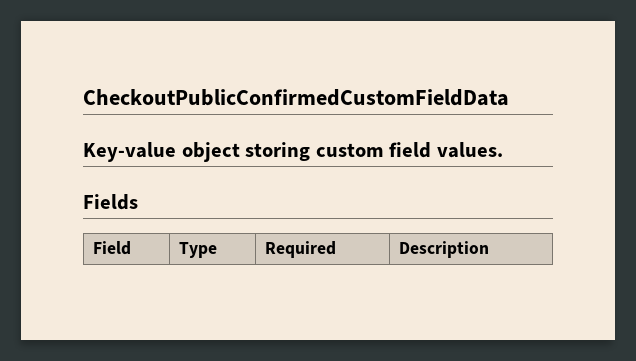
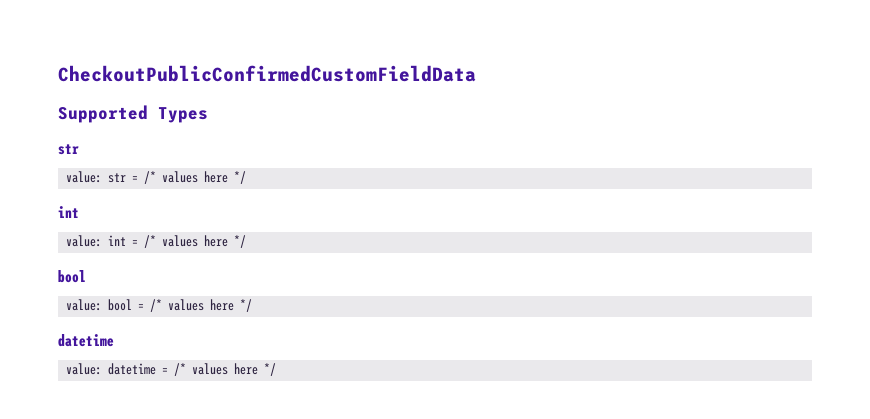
[83,142,503,162] [83,194,138,210] [93,241,132,255] [179,242,218,258] [265,241,337,258] [399,241,490,258] Key-value object storing custom field values. // Fields // Field | Type | Required | Description -> [58,105,208,123] [58,144,79,155] [66,171,247,184] [58,206,79,218] [66,235,247,248] [58,270,86,283] [66,299,253,312] [58,334,114,347] [66,363,277,376] Supported Types // str // value: str = /* values here */ // int // value: int = /* values here */ // bool // value: bool = /* values here */ // datetime // value: datetime = /* values here */

